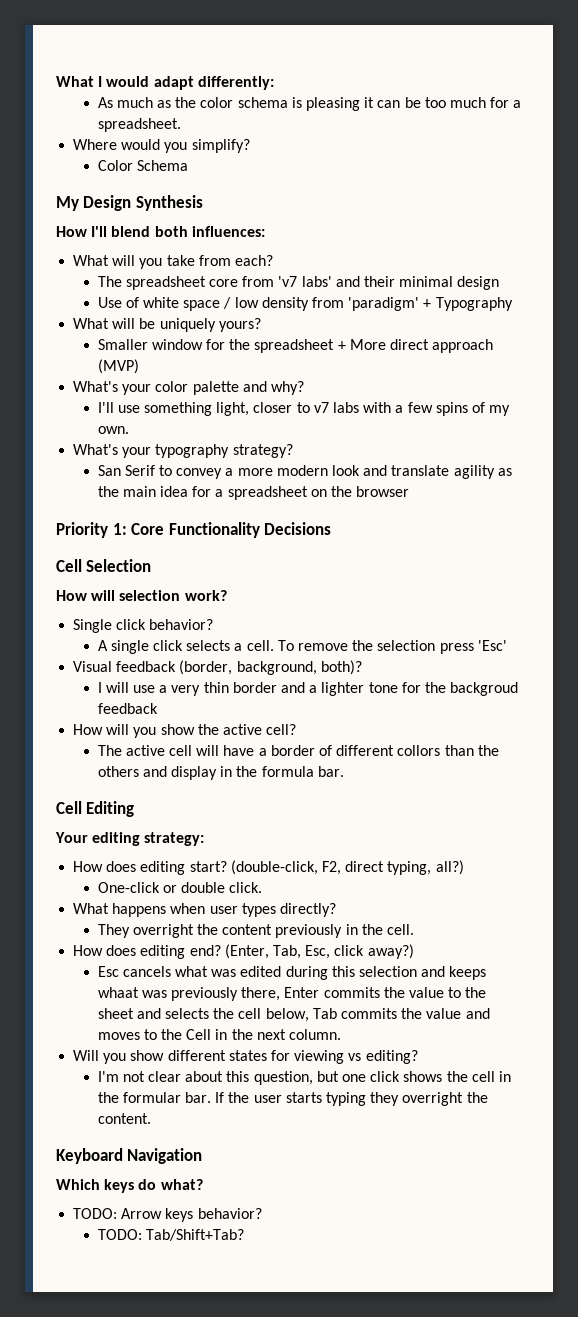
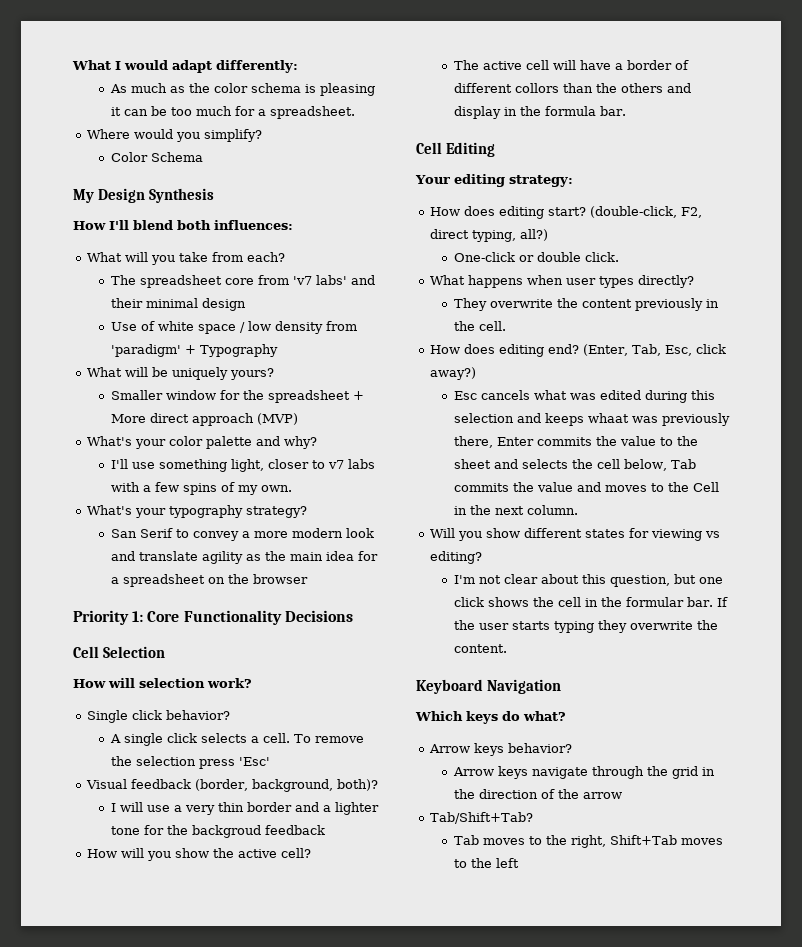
[132,924,194,938] overright -> [489,299,553,308] overwrite
[402,1092,464,1106] overright -> [629,621,693,630] overwrite
[73,1208,118,1219] TODO: -> (566, 716) none
[97,1229,244,1241] TODO: Tab/Shift+Tab? -> [452,766,715,779] [453,789,622,799] [430,812,534,824] [453,835,723,848] [453,858,519,868] Arrow keys navigate through the grid in the direction of the arrow // Tab/Shift+Tab? // Tab moves to the right, Shift+Tab moves to the left

